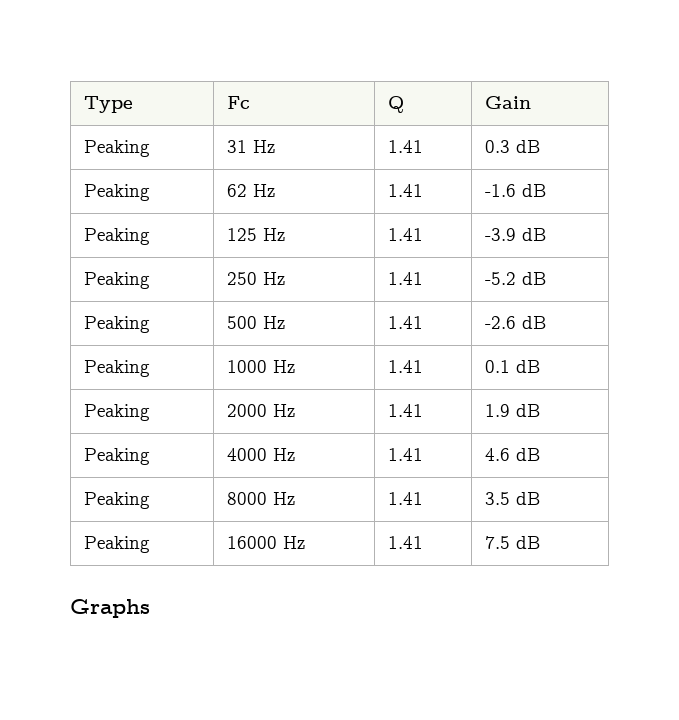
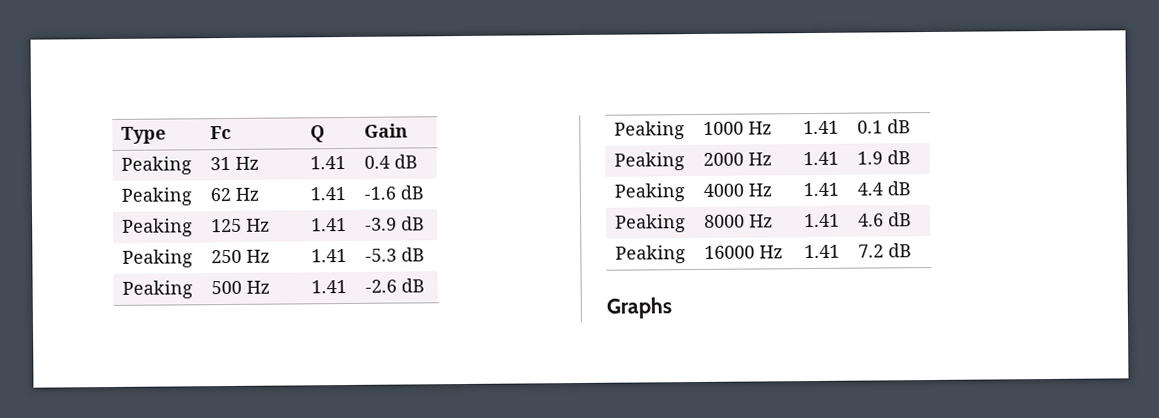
[485,140,511,153] 0.3 -> [364,155,391,169] 0.4
[485,272,517,285] -5.2 -> [365,248,398,262] -5.3
[485,448,511,461] 4.6 -> [857,182,884,196] 4.4
[485,492,511,505] 3.5 -> [858,213,885,227] 4.6
[485,536,511,549] 7.5 -> [858,244,885,258] 7.2

